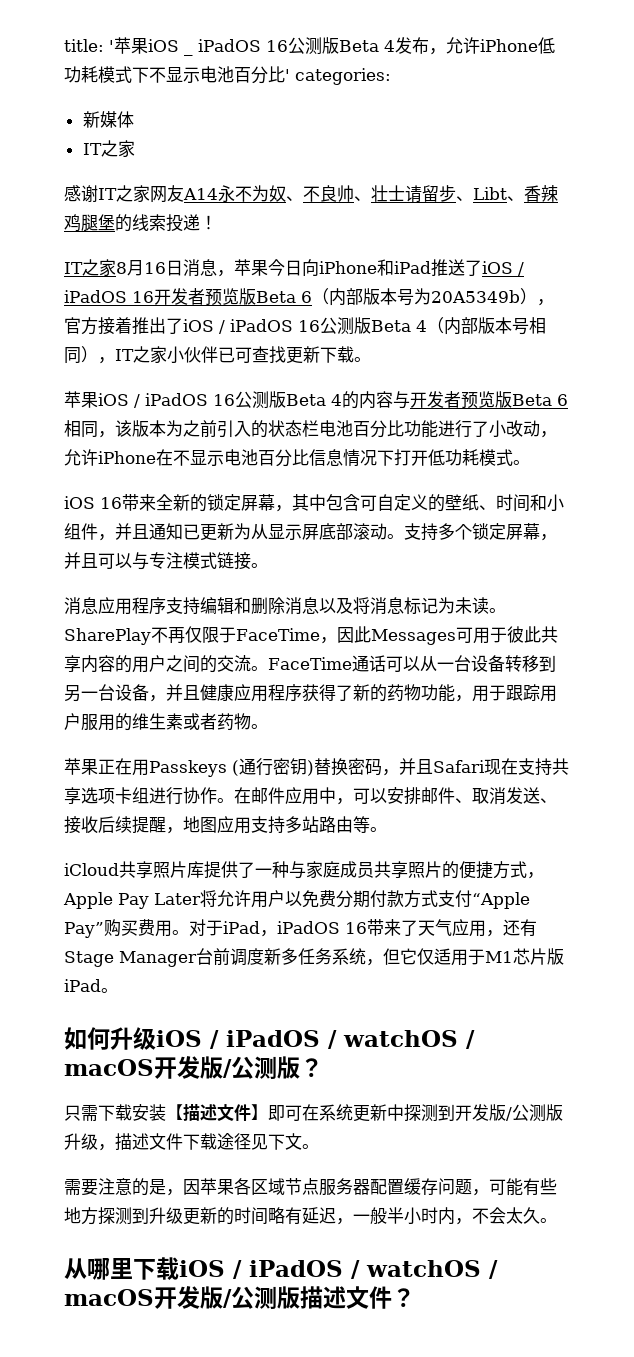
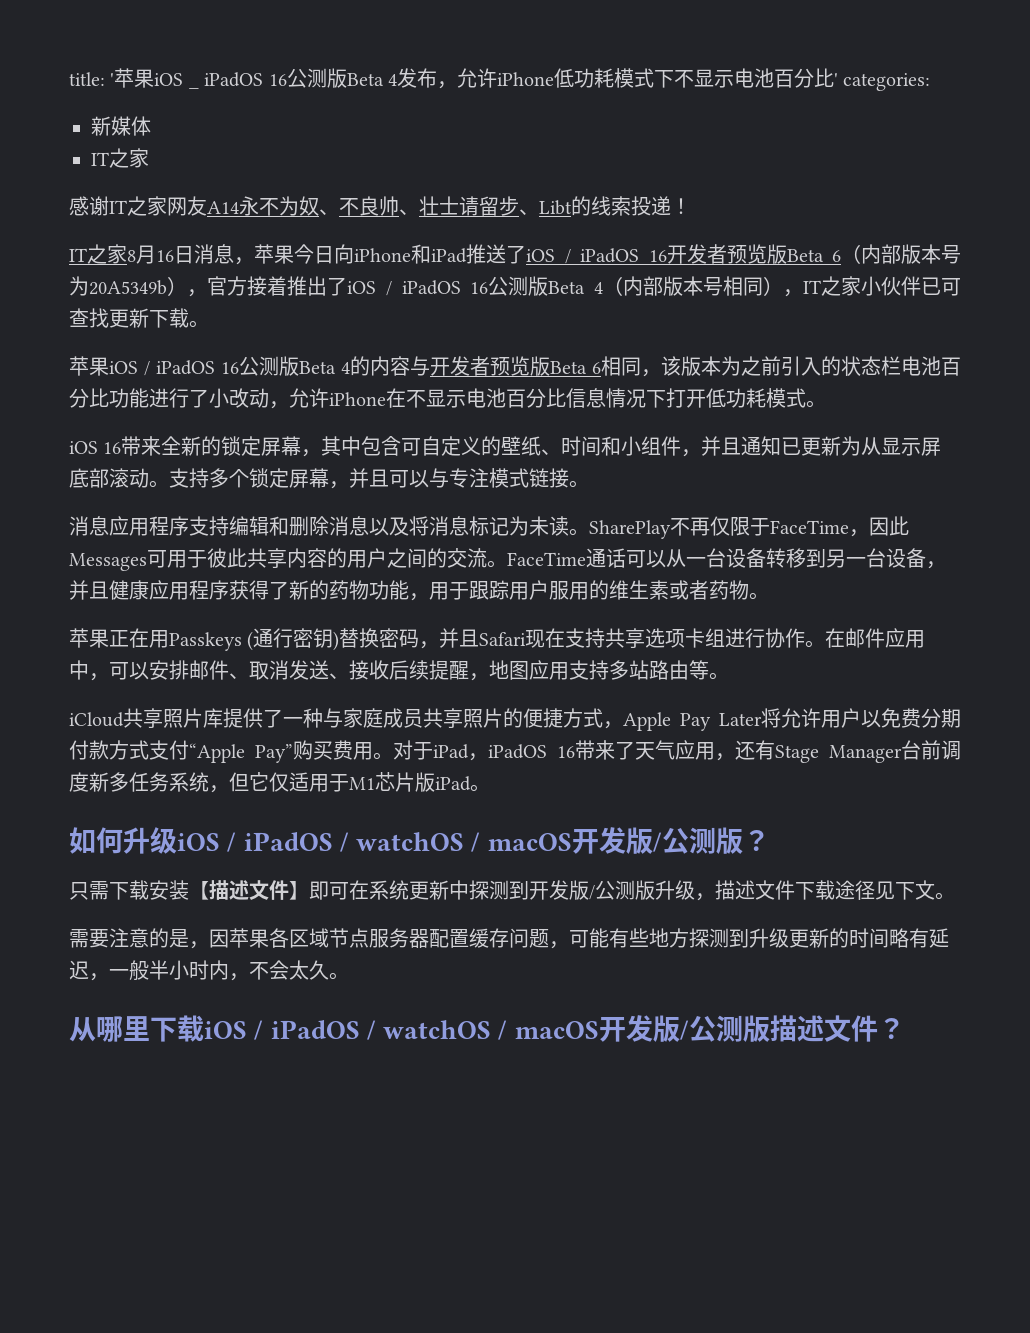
[507,185,558,202] [64,214,115,232] 、香辣鸡腿堡 -> (572, 207) none

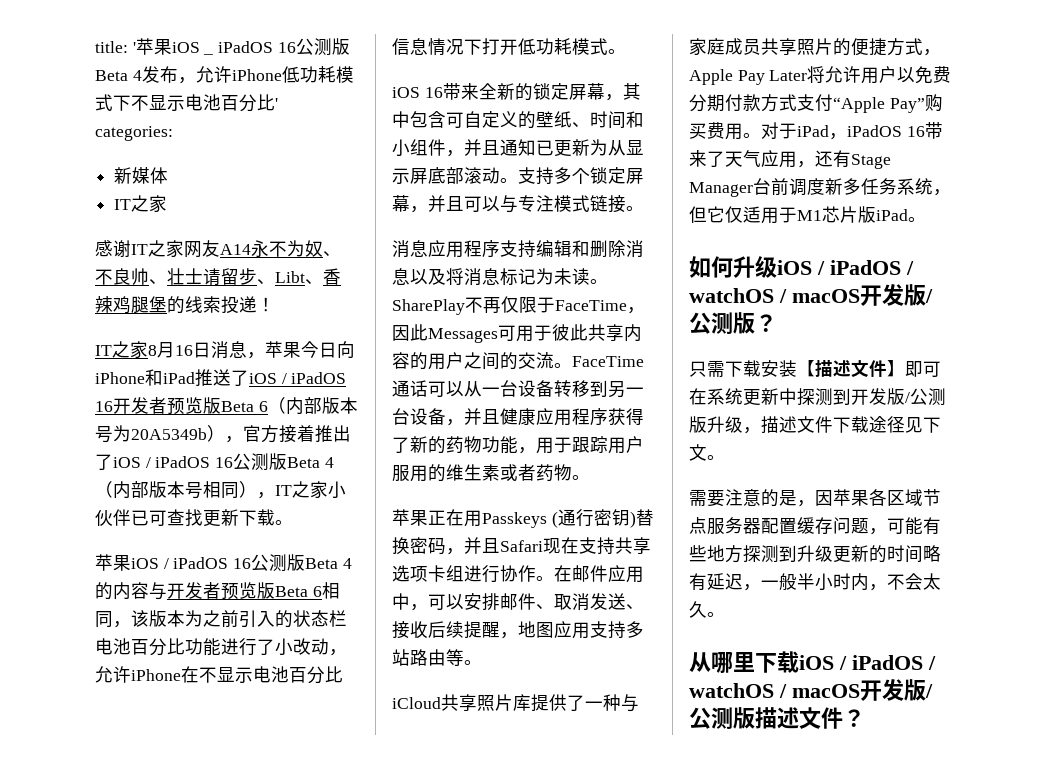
(572, 207) none -> [305,268,341,285] [95,296,167,314] 、香辣鸡腿堡

